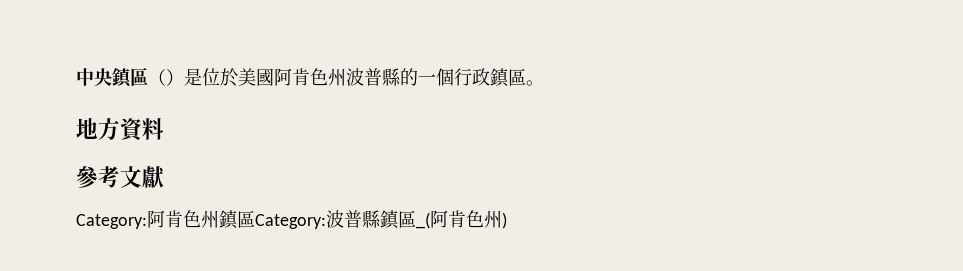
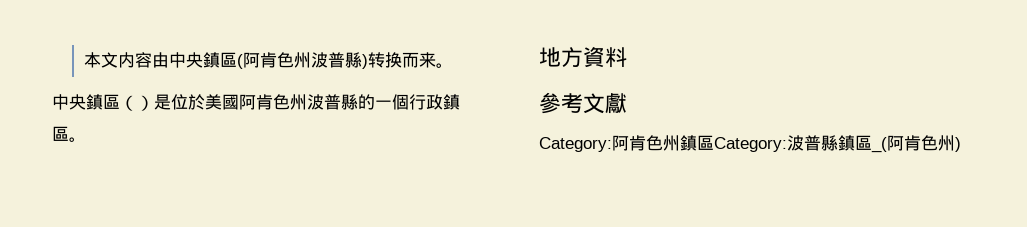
(76, 77) none -> [83,52,453,69] 本文内容由中央鎮區(阿肯色州波普縣)转换而来。 //

